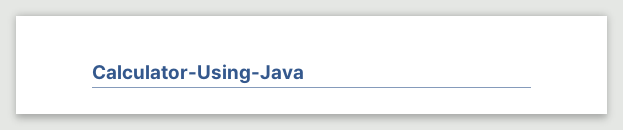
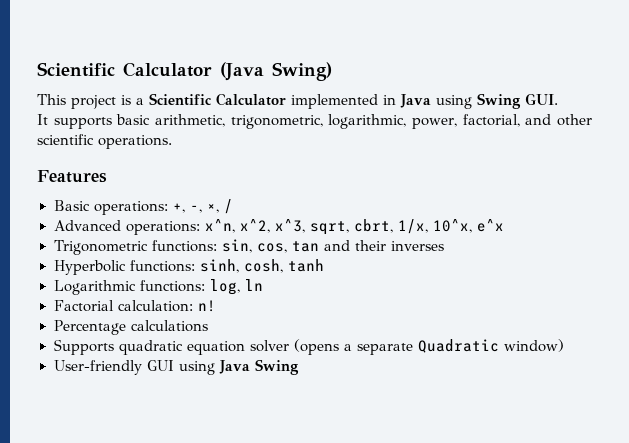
[92,64,304,84] Calculator-Using-Java -> [37,62,333,81] [37,93,558,109] [37,114,592,129] [37,134,172,149] [37,170,107,183] [53,199,233,215] [53,219,504,235] [53,239,445,255] [53,259,324,275] [53,279,263,295] [53,300,216,312] [53,320,208,335] [53,339,564,355] [53,359,299,375] Scientific Calculator (Java Swing) // This project is a Scientific Calculator implemented in Java using Swing GUI. // It supports basic arithmetic, trigonometric, logarithmic, power, factorial, and other scientific operations. // Features // Basic operations: +, -, ×, / // Advanced operations: x^n, x^2, x^3, sqrt, cbrt, 1/x, 10^x, e^x // Trigonometric functions: sin, cos, tan and their inverses // Hyperbolic functions: sinh, cosh, tanh // Logarithmic functions: log, ln // Factorial calculation: n! // Percentage calculations // Supports quadratic equation solver (opens a separate Quadratic window) // User-friendly GUI using Java Swing

